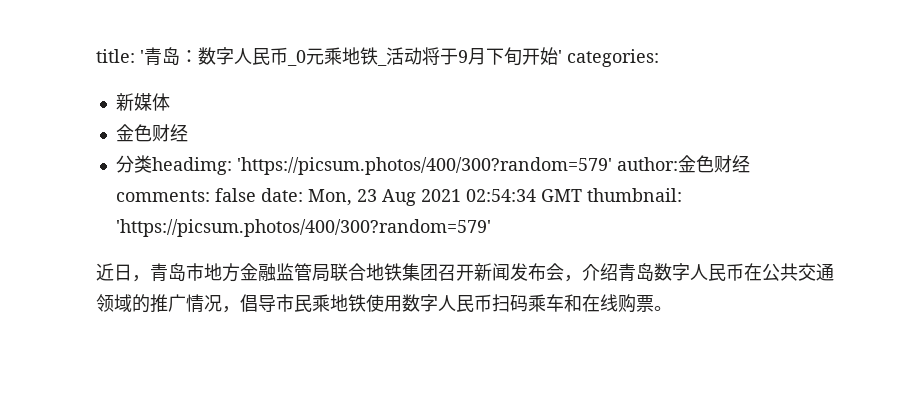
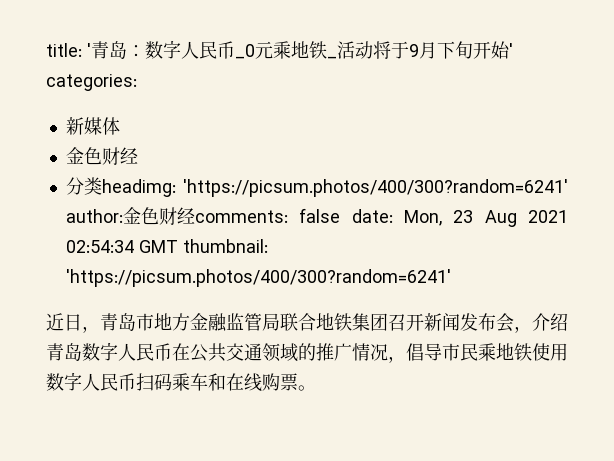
[236,157,612,175] 'https://picsum.photos/400/300?random=579' -> [183,179,568,197] 'https://picsum.photos/400/300?random=6241'
[115,219,491,237] 'https://picsum.photos/400/300?random=579' -> [65,269,451,287] 'https://picsum.photos/400/300?random=6241'

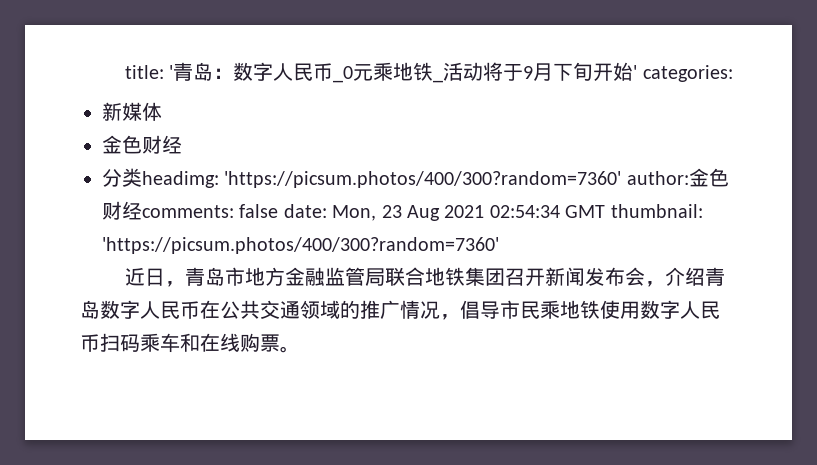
[183,179,568,197] 'https://picsum.photos/400/300?random=6241' -> [224,171,622,188] 'https://picsum.photos/400/300?random=7360'
[65,269,451,287] 'https://picsum.photos/400/300?random=6241' -> [102,237,499,254] 'https://picsum.photos/400/300?random=7360'

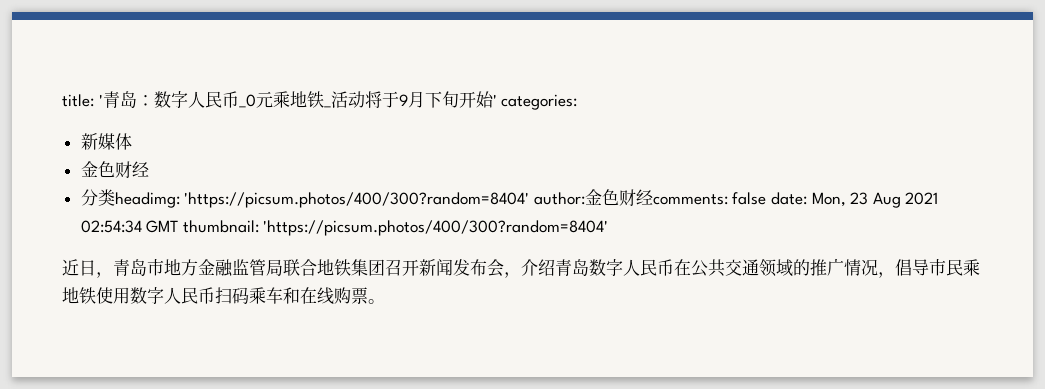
[224,171,622,188] 'https://picsum.photos/400/300?random=7360' -> [184,192,530,208] 'https://picsum.photos/400/300?random=8404'
[102,237,499,254] 'https://picsum.photos/400/300?random=7360' -> [263,220,609,236] 'https://picsum.photos/400/300?random=8404'

